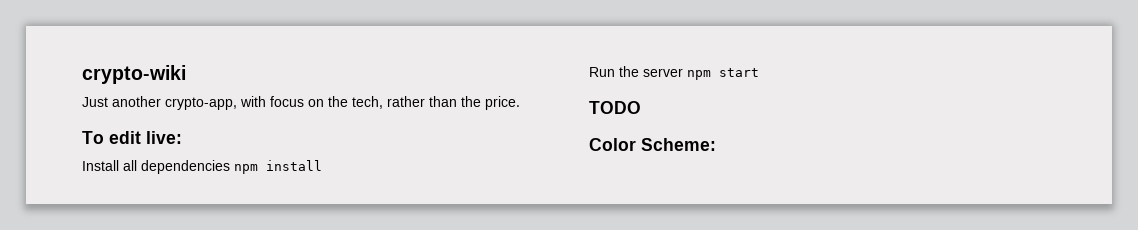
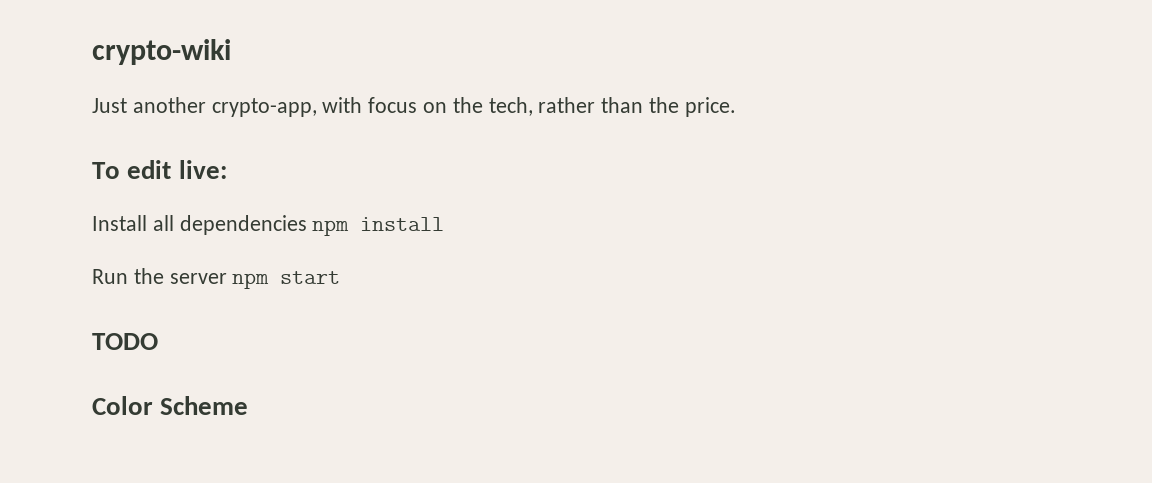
[641,138,716,151] Scheme: -> [160,396,249,415] Scheme

